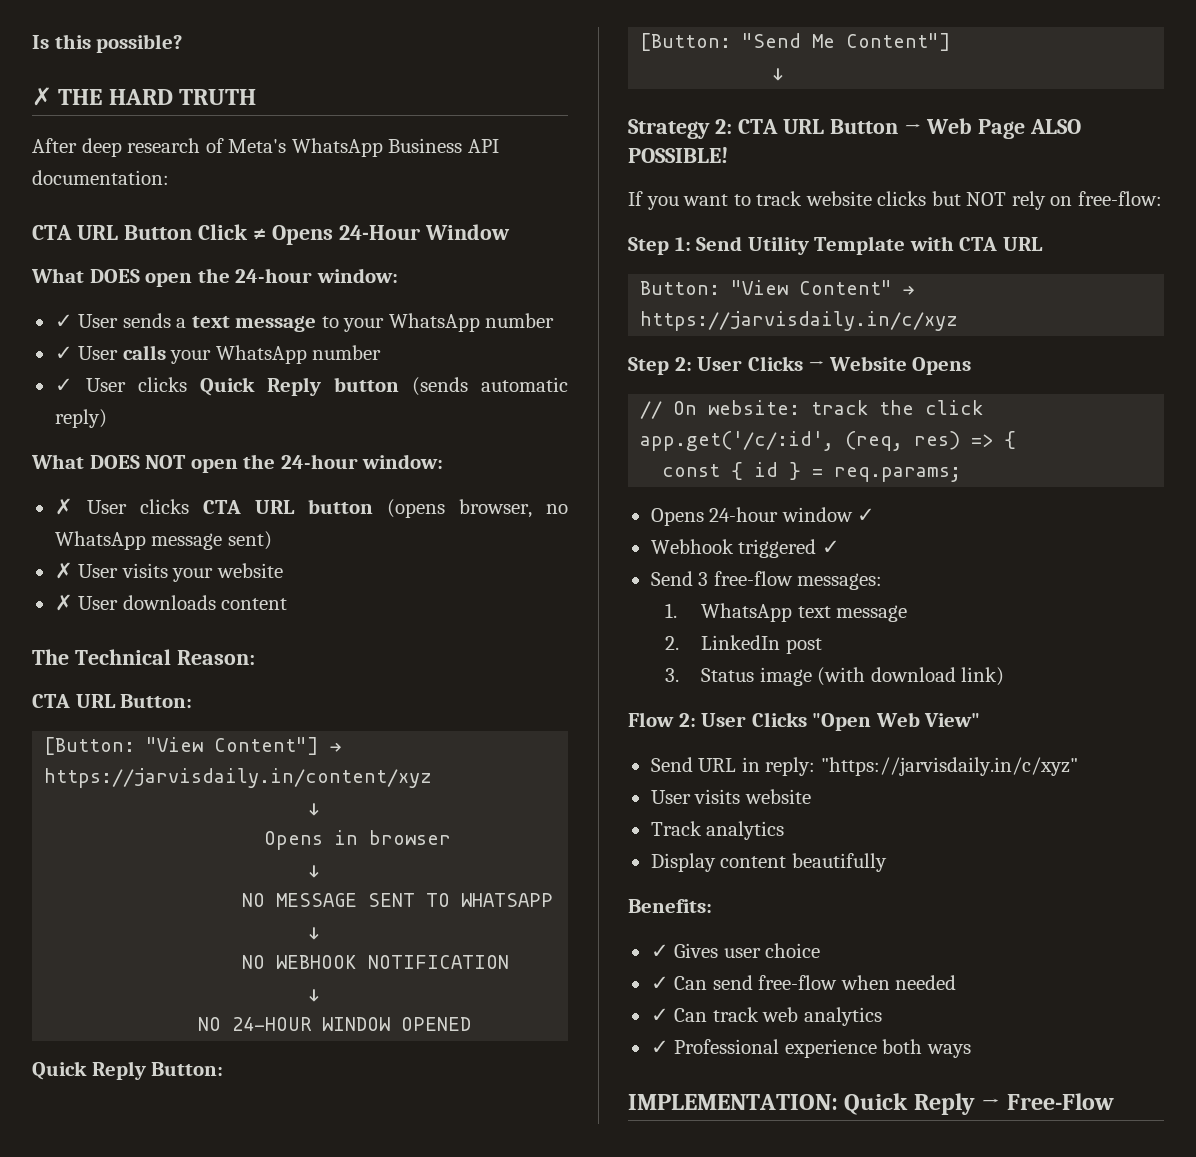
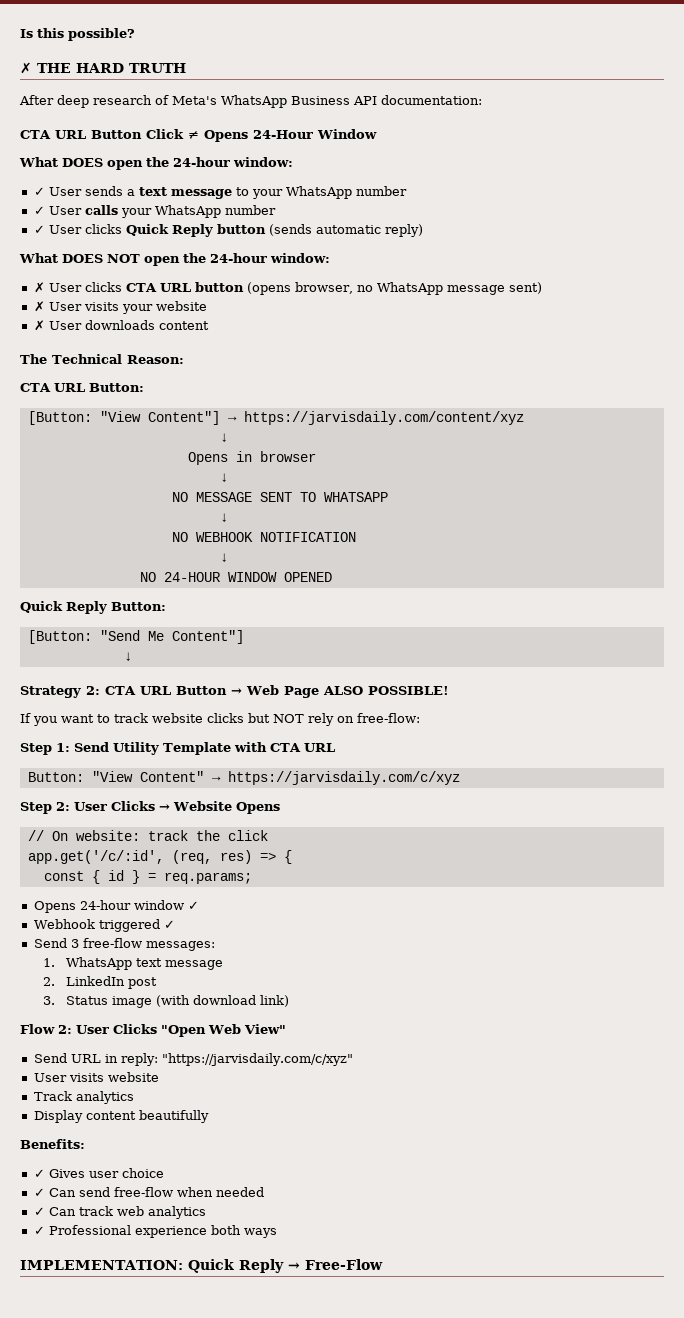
[44,768,433,788] https://jarvisdaily.in/content/xyz -> [243,411,524,425] https://jarvisdaily.com/content/xyz
[640,311,959,331] https://jarvisdaily.in/c/xyz -> [227,771,460,785] https://jarvisdaily.com/c/xyz
[820,757,1078,776] "https://jarvisdaily.in/c/xyz" -> [161,1053,353,1066] "https://jarvisdaily.com/c/xyz"

